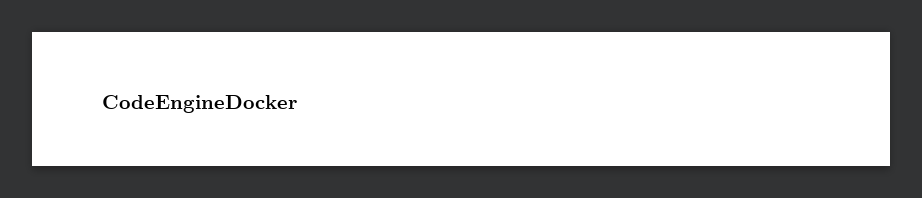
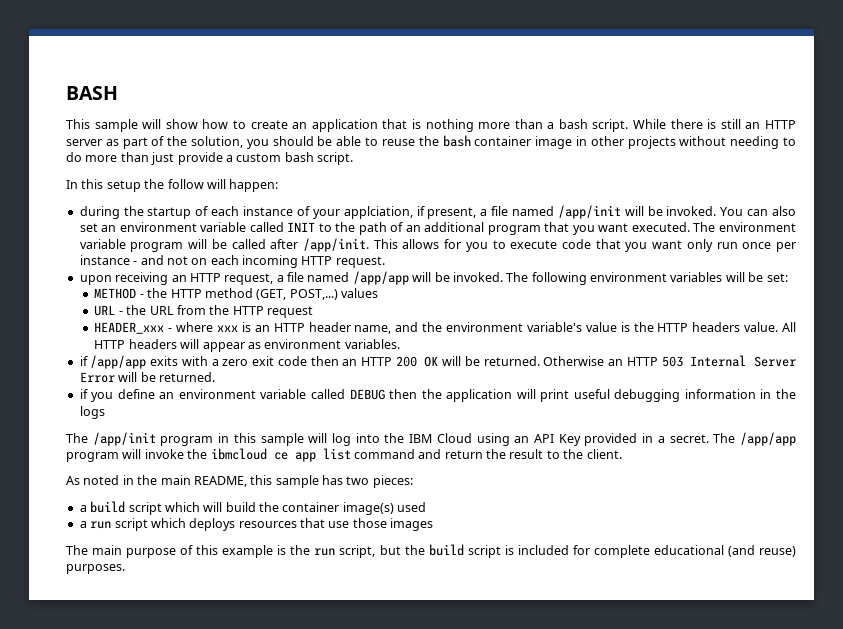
[102,95,297,113] CodeEngineDocker -> [66,86,118,100] [66,119,797,132] [66,135,796,149] [66,152,353,165] [66,179,279,192] [79,205,796,219] [79,222,797,235] [79,238,796,252] [79,255,385,268] [79,271,788,285] [94,288,379,300] [94,305,314,318] [94,322,797,334] [94,339,400,352] [79,355,797,369] [79,372,215,383] [79,389,796,402] [79,406,105,419] [66,432,796,446] [66,448,622,462] [66,475,413,488] [79,501,427,515] [79,518,434,531] [66,544,796,558] [66,564,125,574] BASH // This sample will show how to create an application that is nothing more than a bash script. While there is still an HTTP server as part of the solution, you should be able to reuse the bash container image in other projects without needing to do more than just provide a custom bash script. // In this setup the follow will happen: // during the startup of each instance of your applciation, if present, a file named /app/init will be invoked. You can also set an environment variable called INIT to the path of an additional program that you want executed. The environment variable program will be called after /app/init. This allows for you to execute code that you want only run once per instance - and not on each incoming HTTP request. // upon receiving an HTTP request, a file named /app/app will be invoked. The following environment variables will be set: // METHOD - the HTTP method (GET, POST,...) values // URL - the URL from the HTTP request // HEADER_xxx - where xxx is an HTTP header name, and the environment variable's value is the HTTP headers value. All HTTP headers will appear as environment variables. // if /app/app exits with a zero exit code then an HTTP 200 OK will be returned. Otherwise an HTTP 503 Internal Server Error will be returned. // if you define an environment variable called DEBUG then the application will print useful debugging information in the logs // The /app/init program in this sample will log into the IBM Cloud using an API Key provided in a secret. The /app/app program will invoke the ibmcloud ce app list command and return the result to the client. // As noted in the main README, this sample has two pieces: // a build script which will build the container image(s) used // a run script which deploys resources that use those images // The main purpose of this example is the run script, but the build script is included for complete educational (and reuse) purposes.

